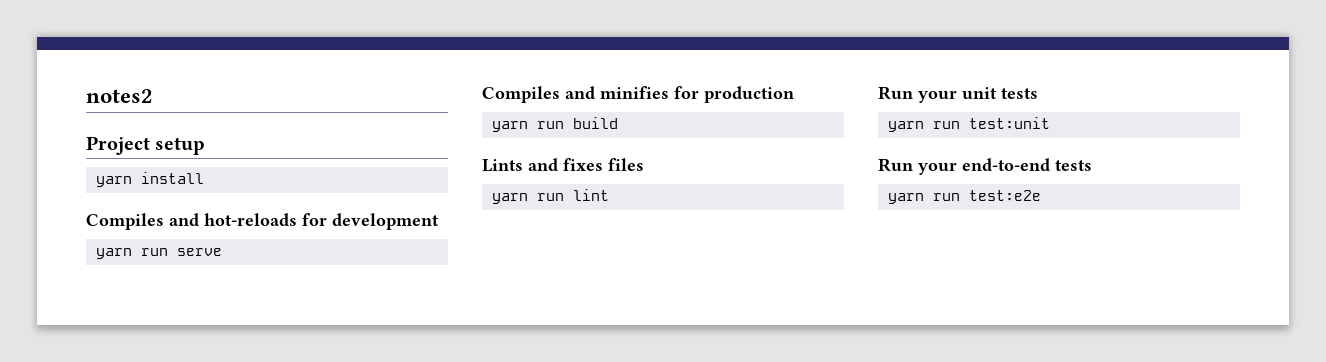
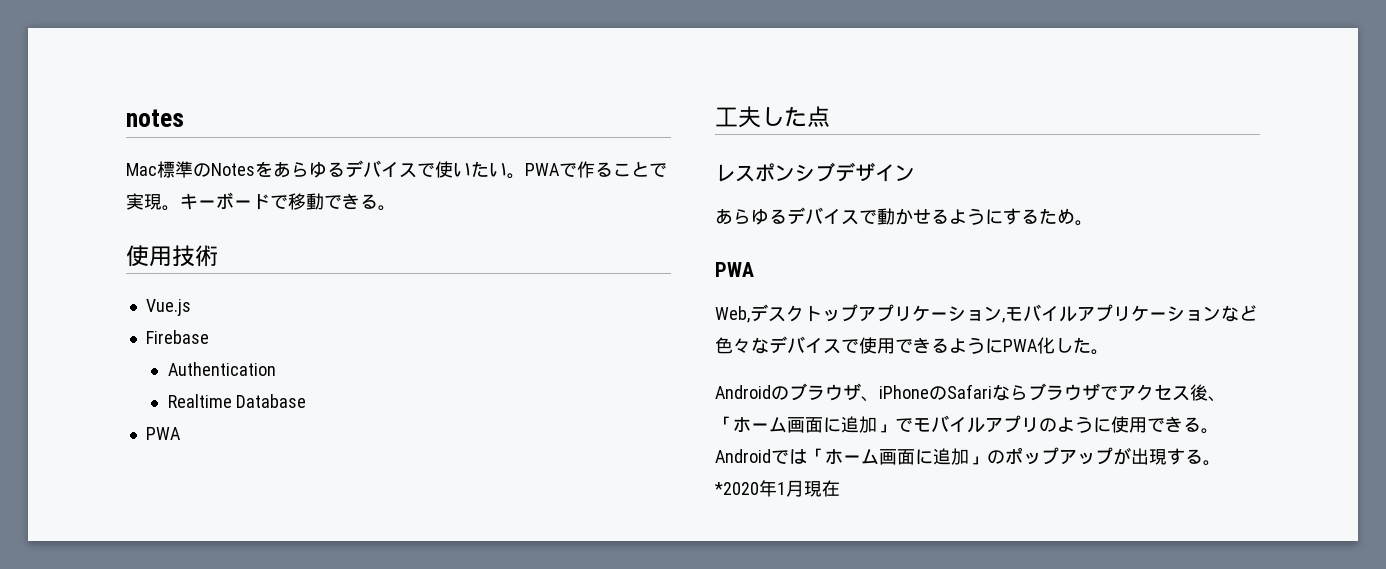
[86,89,153,103] [86,136,206,155] [95,172,204,187] [86,213,439,230] [95,248,222,259] [482,86,794,103] [491,117,618,132] [482,158,644,172] [491,189,609,204] [878,86,1038,103] [887,117,1050,132] [878,158,1092,175] [887,190,1041,204] notes2 // Project setup // yarn install // Compiles and hot-reloads for development // yarn run serve // Compiles and minifies for production // yarn run build // Lints and fixes files // yarn run lint // Run your unit tests // yarn run test:unit // Run your end-to-end tests // yarn run test:e2e -> [126,109,184,127] [126,160,667,179] [126,192,396,211] [126,245,218,267] [145,299,191,316] [145,330,209,344] [167,362,276,376] [167,394,307,408] [145,427,181,440] [715,106,830,128] [715,162,915,182] [715,207,1093,226] [715,262,754,277] [715,304,1257,323] [715,336,1109,355] [715,383,1226,402] [715,415,1219,434] [715,447,1221,466] [714,480,840,497] notes // Mac標準のNotesをあらゆるデバイスで使いたい。PWAで作ることで実現。キーボードで移動できる。 // 使用技術 // Vue.js // Firebase // Authentication // Realtime Database // PWA // 工夫した点 // レスポンシブデザイン // あらゆるデバイスで動かせるようにするため。 // PWA // Web,デスクトップアプリケーション,モバイルアプリケーションなど色々なデバイスで使用できるようにPWA化した。 // Androidのブラウザ、iPhoneのSafariならブラウザでアクセス後、「ホーム画面に追加」でモバイルアプリのように使用できる。Androidでは「ホーム画面に追加」のポップアップが出現する。*2020年1月現在

